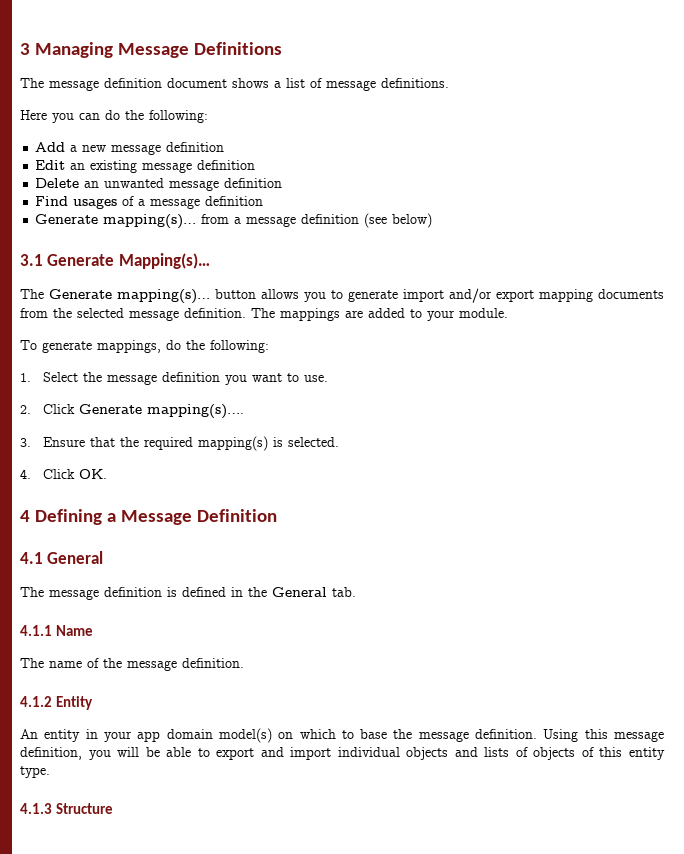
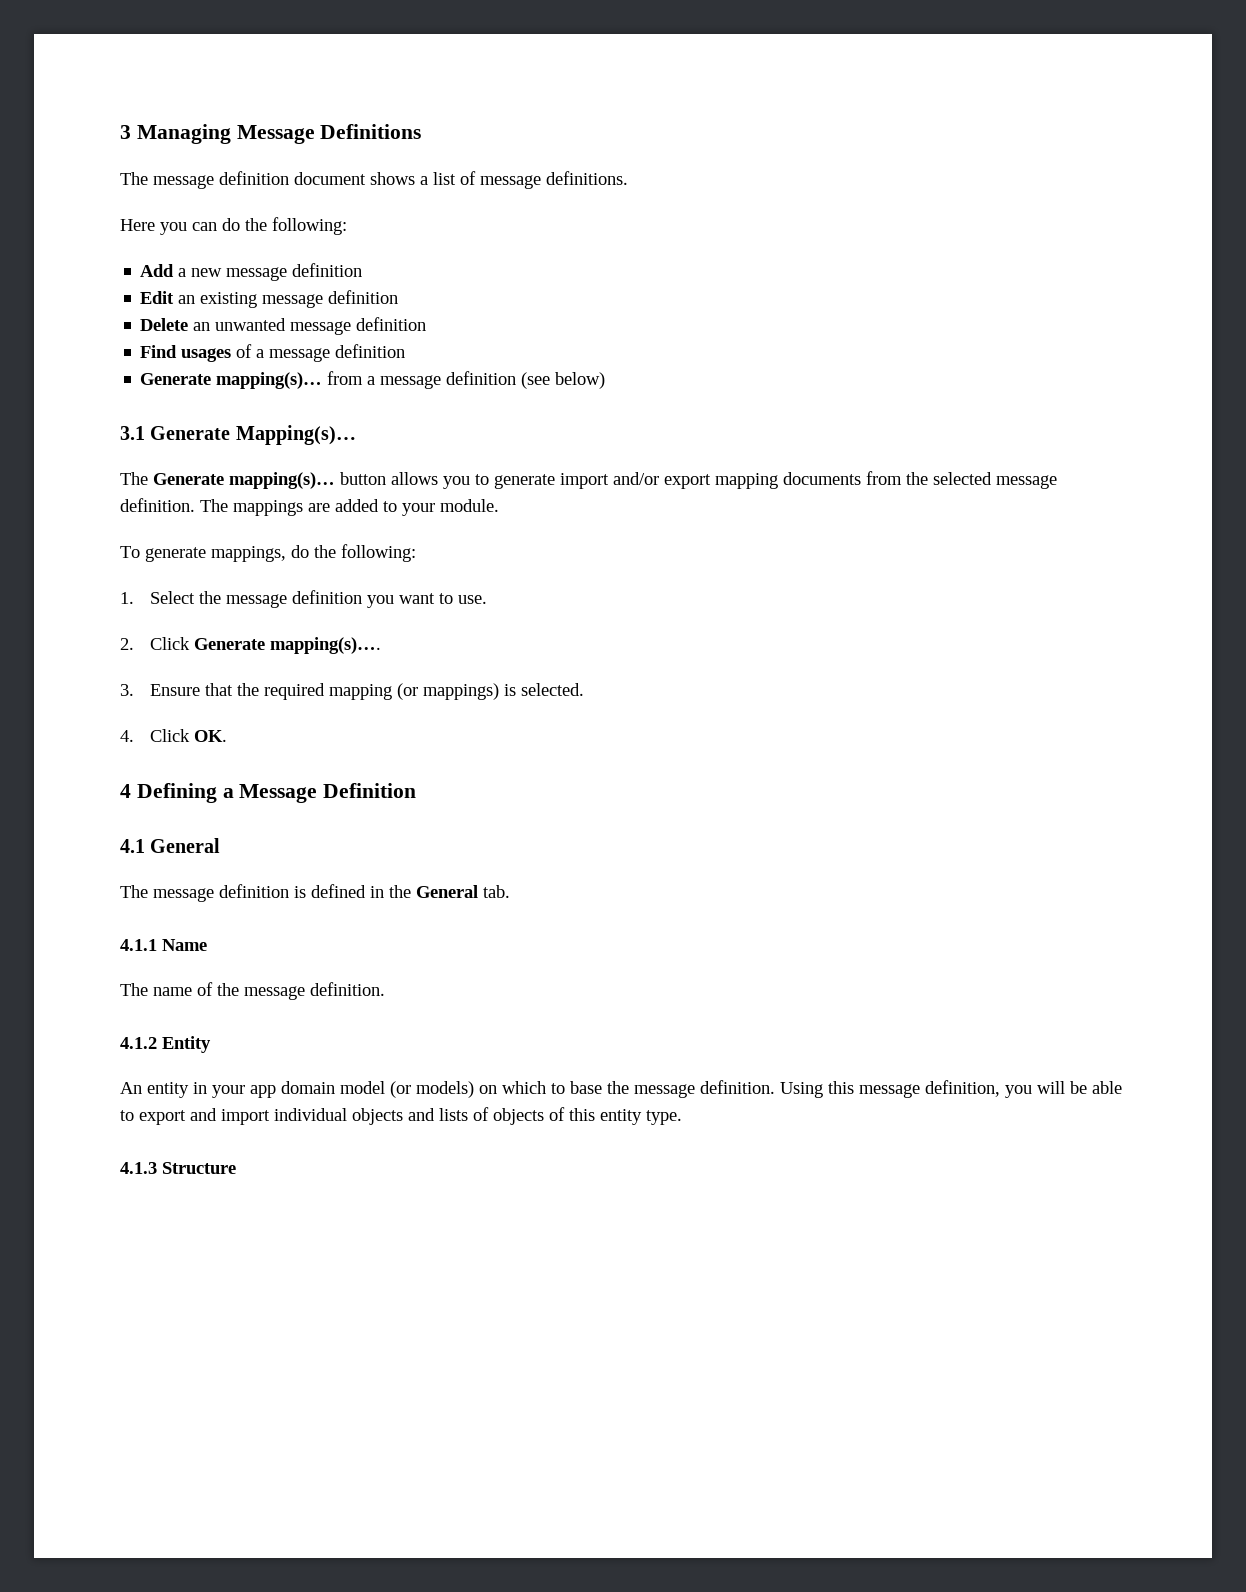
[197,436,268,451] mapping(s) -> [328,683,499,700] mapping (or mappings)
[218,728,272,743] model(s) -> [340,1081,474,1098] model (or models)

